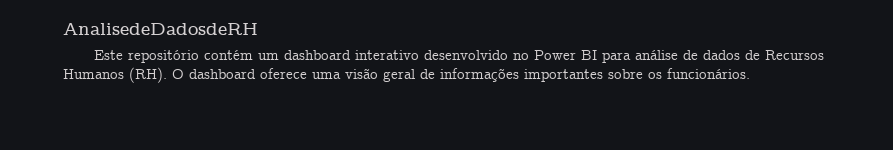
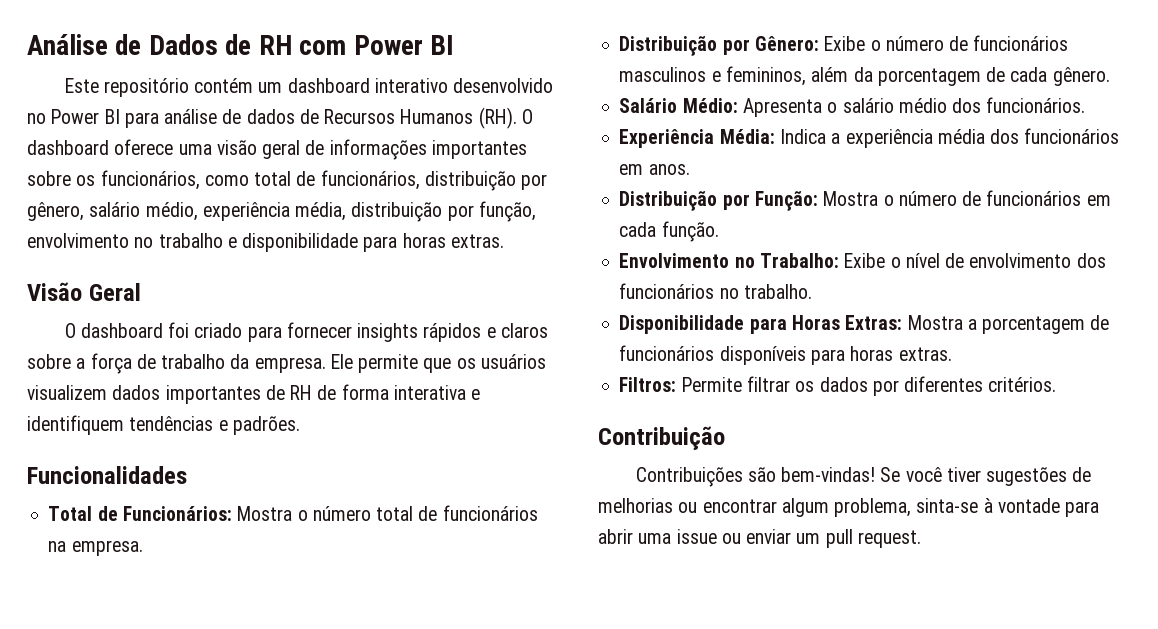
[63,23,258,35] AnalisedeDadosdeRH -> [27,34,454,55] Análise de Dados de RH com Power BI
[667,68,750,79] funcionários. -> [100,170,548,191] [27,201,536,222] [27,233,504,252] [27,282,141,301] [64,322,548,342] [27,353,546,374] [27,384,481,404] [27,415,300,435] [27,466,187,484] [48,505,538,521] [48,540,143,556] [619,35,1069,56] [619,66,1110,86] [619,97,1086,117] [619,128,1120,148] [619,164,690,175] [619,190,1111,211] [619,221,719,242] [619,253,1106,268] [619,283,812,299] [619,315,1110,334] [619,345,952,365] [619,376,1057,396] [598,426,725,450] [635,467,1092,487] [598,498,1100,517] [598,529,921,548] funcionários, como total de funcionários, distribuição por gênero, salário médio, experiência média, distribuição por função, envolvimento no trabalho e disponibilidade para horas extras. // Visão Geral // O dashboard foi criado para fornecer insights rápidos e claros sobre a força de trabalho da empresa. Ele permite que os usuários visualizem dados importantes de RH de forma interativa e identifiquem tendências e padrões. // Funcionalidades // Total de Funcionários: Mostra o número total de funcionários na empresa. // Distribuição por Gênero: Exibe o número de funcionários masculinos e femininos, além da porcentagem de cada gênero. // Salário Médio: Apresenta o salário médio dos funcionários. // Experiência Média: Indica a experiência média dos funcionários em anos. // Distribuição por Função: Mostra o número de funcionários em cada função. // Envolvimento no Trabalho: Exibe o nível de envolvimento dos funcionários no trabalho. // Disponibilidade para Horas Extras: Mostra a porcentagem de funcionários disponíveis para horas extras. // Filtros: Permite filtrar os dados por diferentes critérios. // Contribuição // Contribuições são bem-vindas! Se você tiver sugestões de melhorias ou encontrar algum problema, sinta-se à vontade para abrir uma issue ou enviar um pull request.

